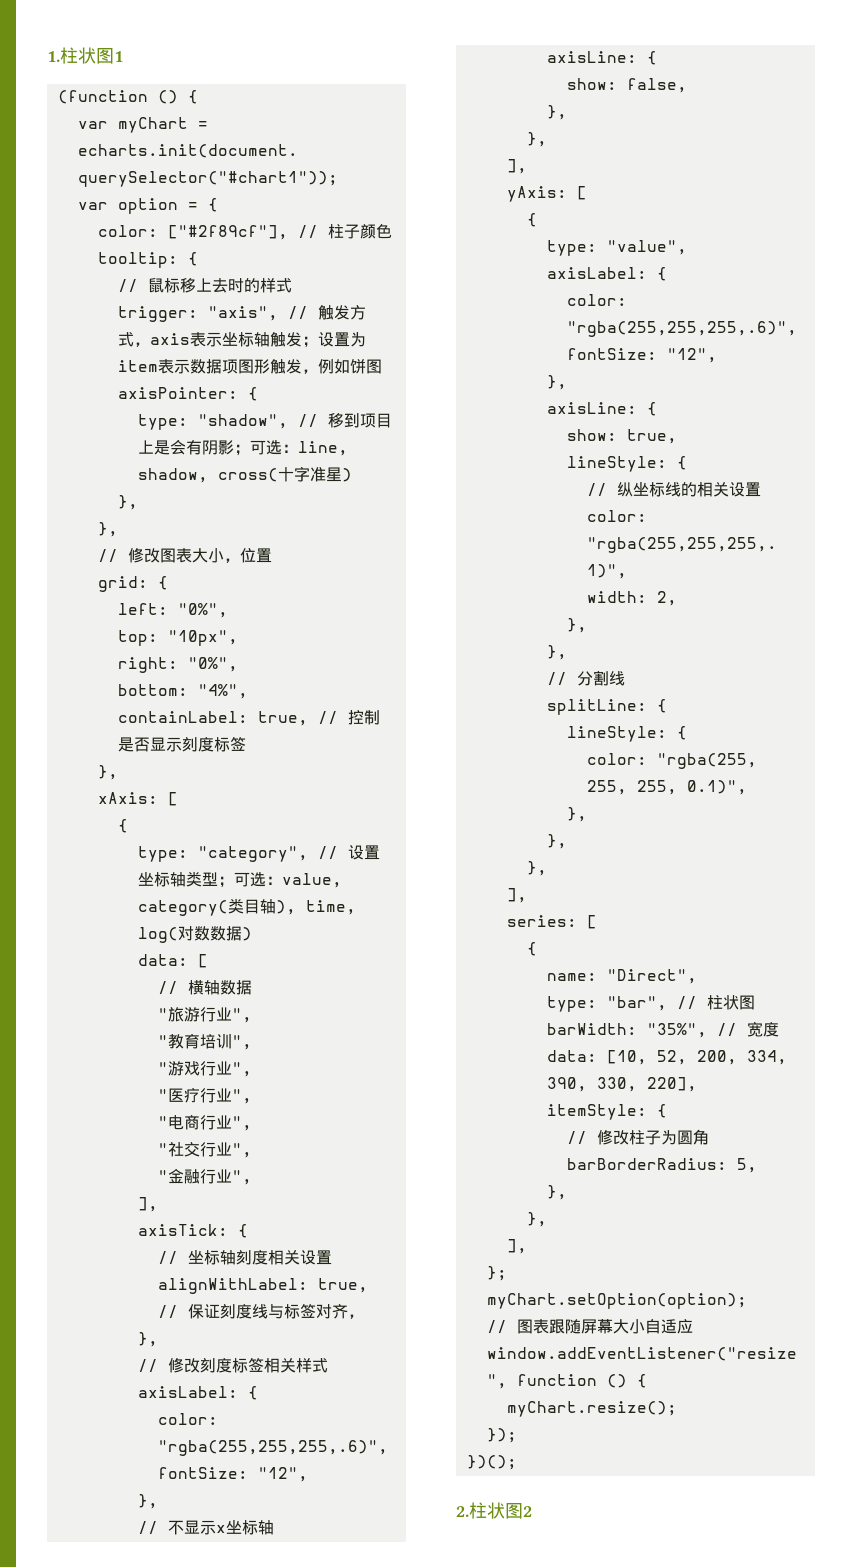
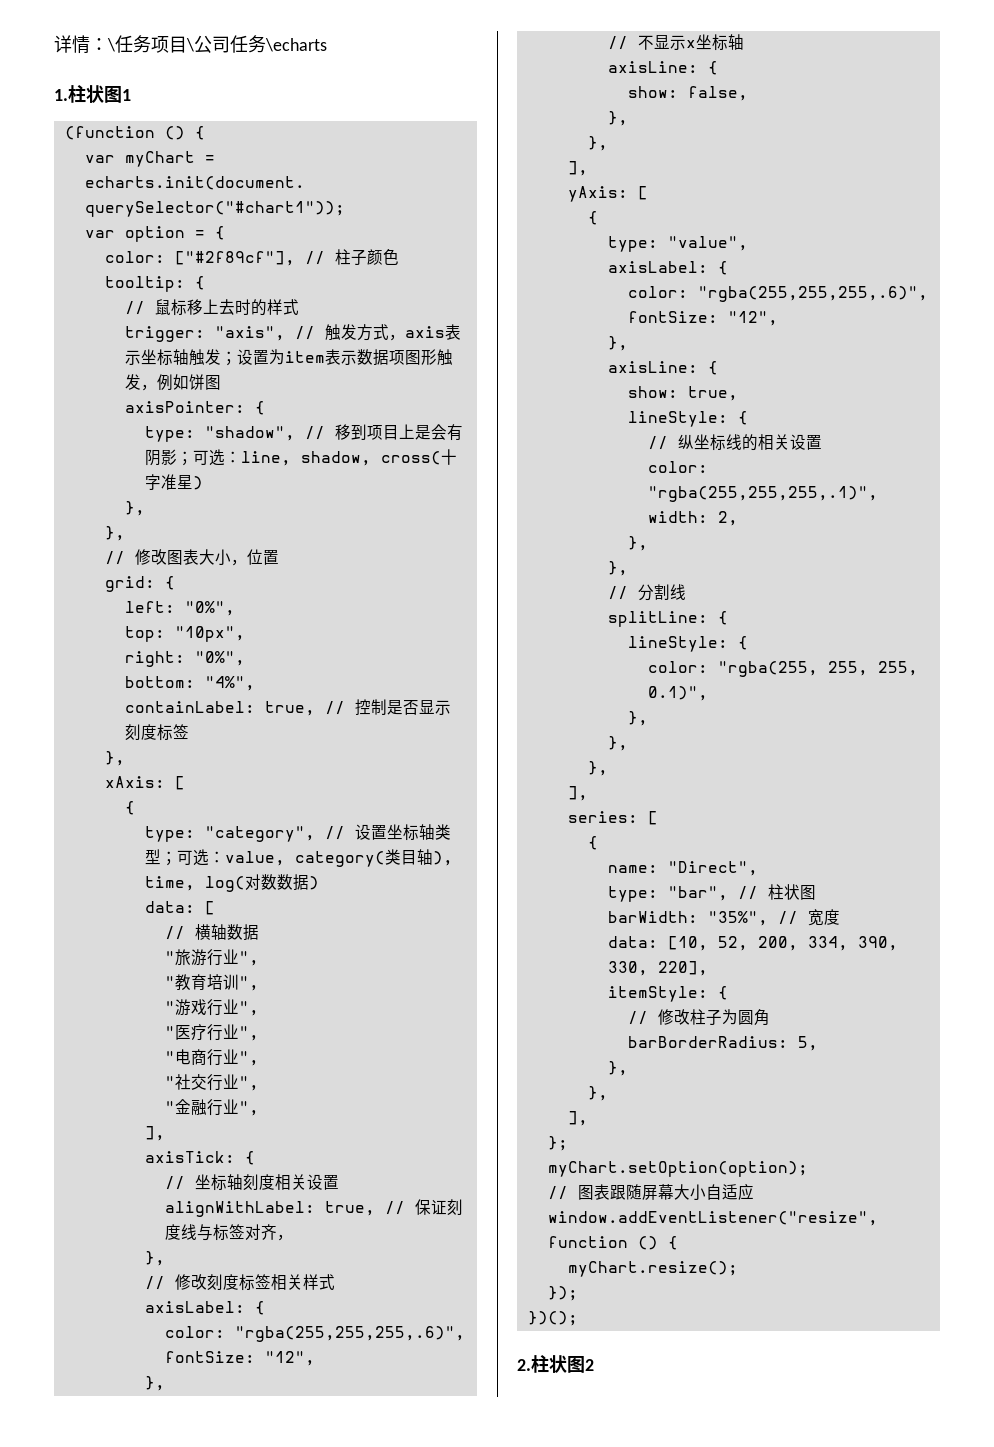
(47, 56) none -> [54,35,327,54] 详情：\任务项目\公司任务\echarts //

